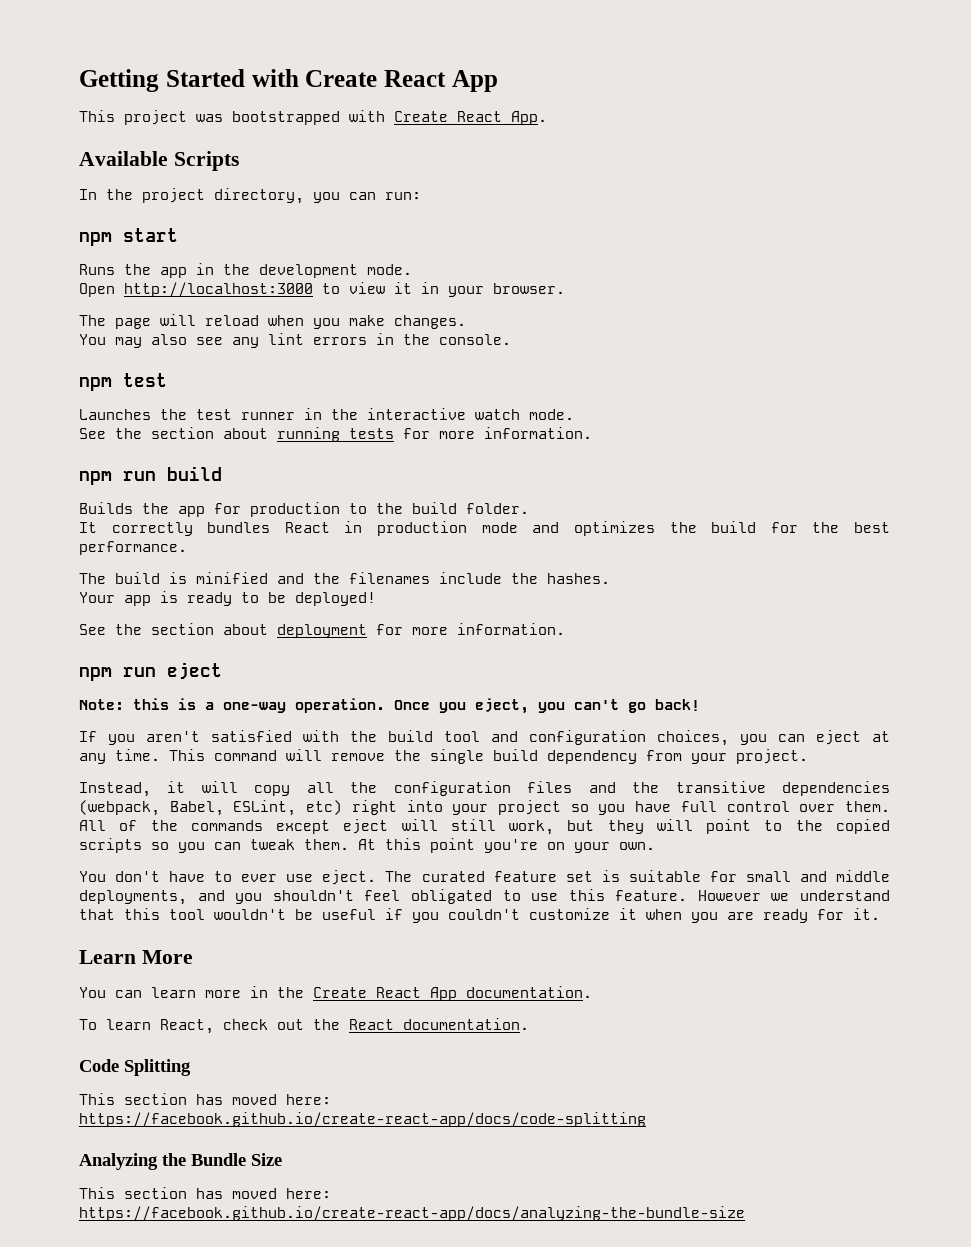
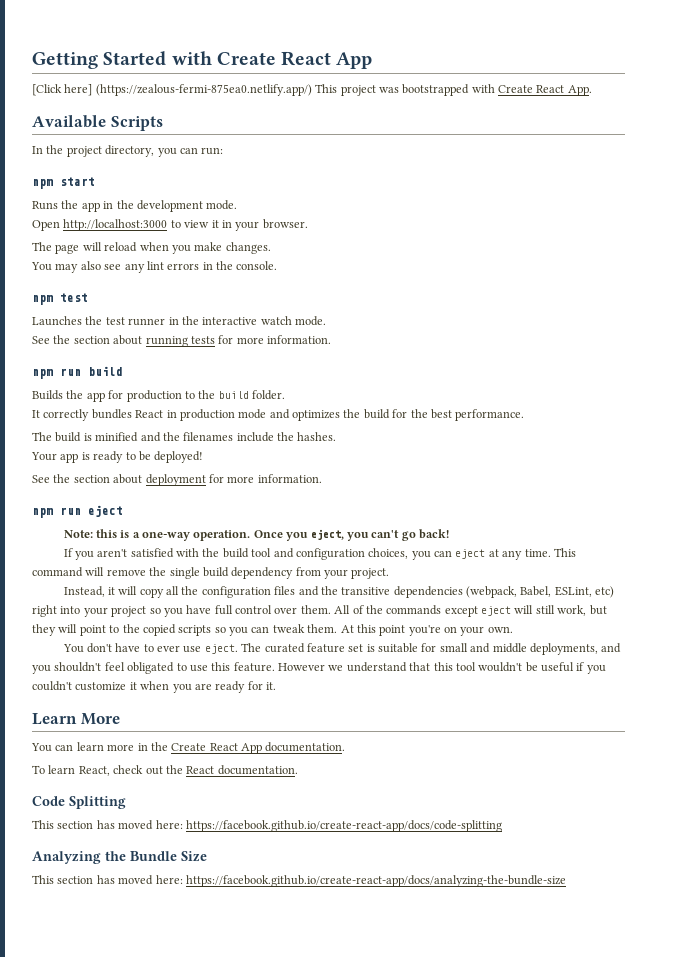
(498, 81) none -> [32,84,312,96] [Click here] (https://zealous-fermi-875ea0.netlify.app/)

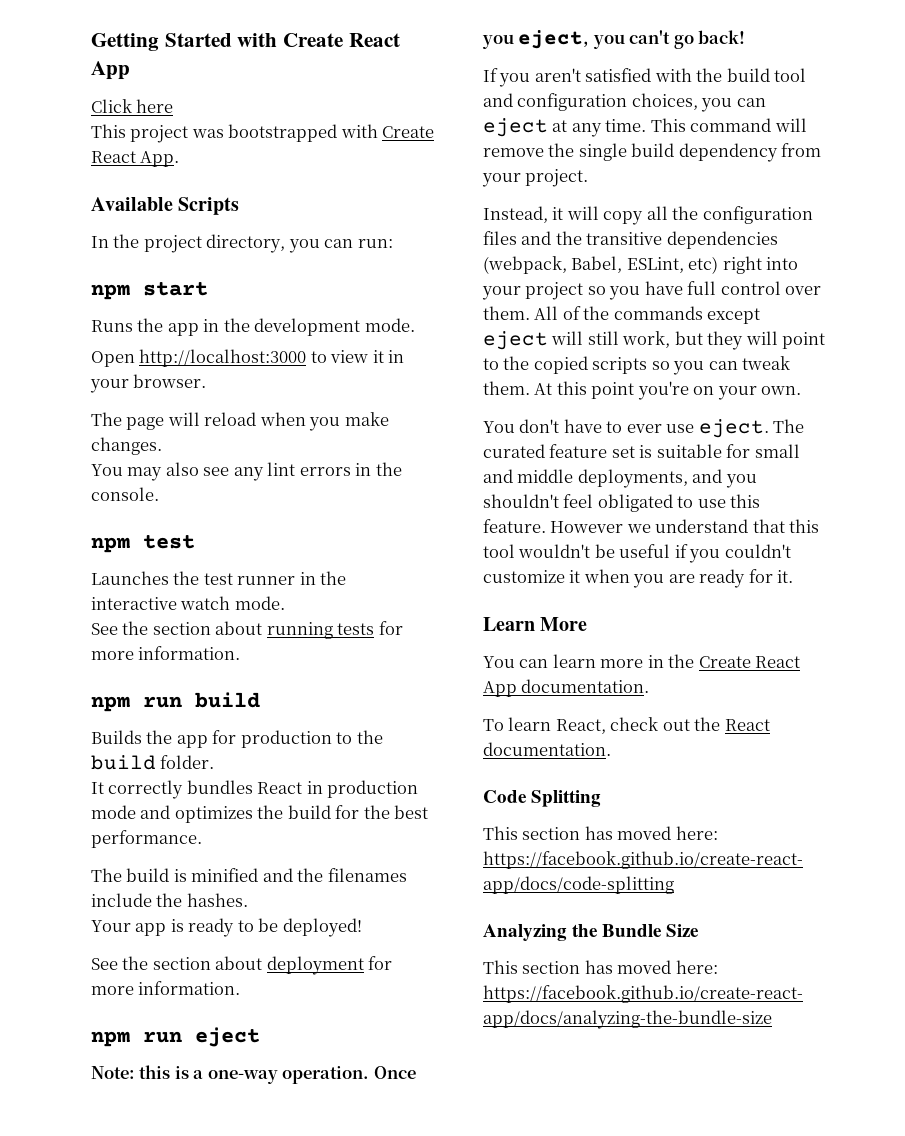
[32,84,312,96] [Click here] (https://zealous-fermi-875ea0.netlify.app/) -> [91,99,174,113] Click here //

